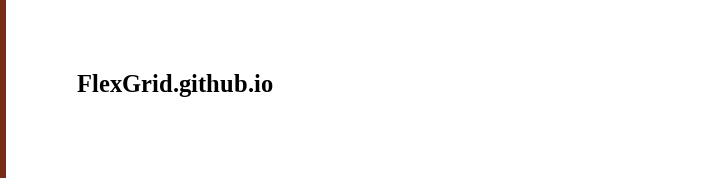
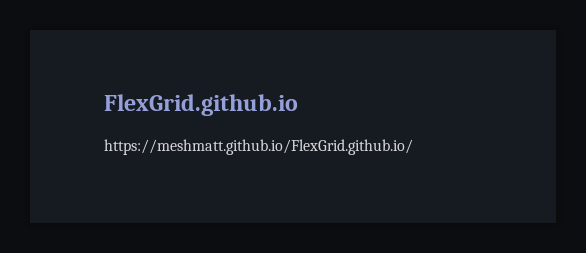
(273, 85) none -> [104,139,413,155] // https://meshmatt.github.io/FlexGrid.github.io/

